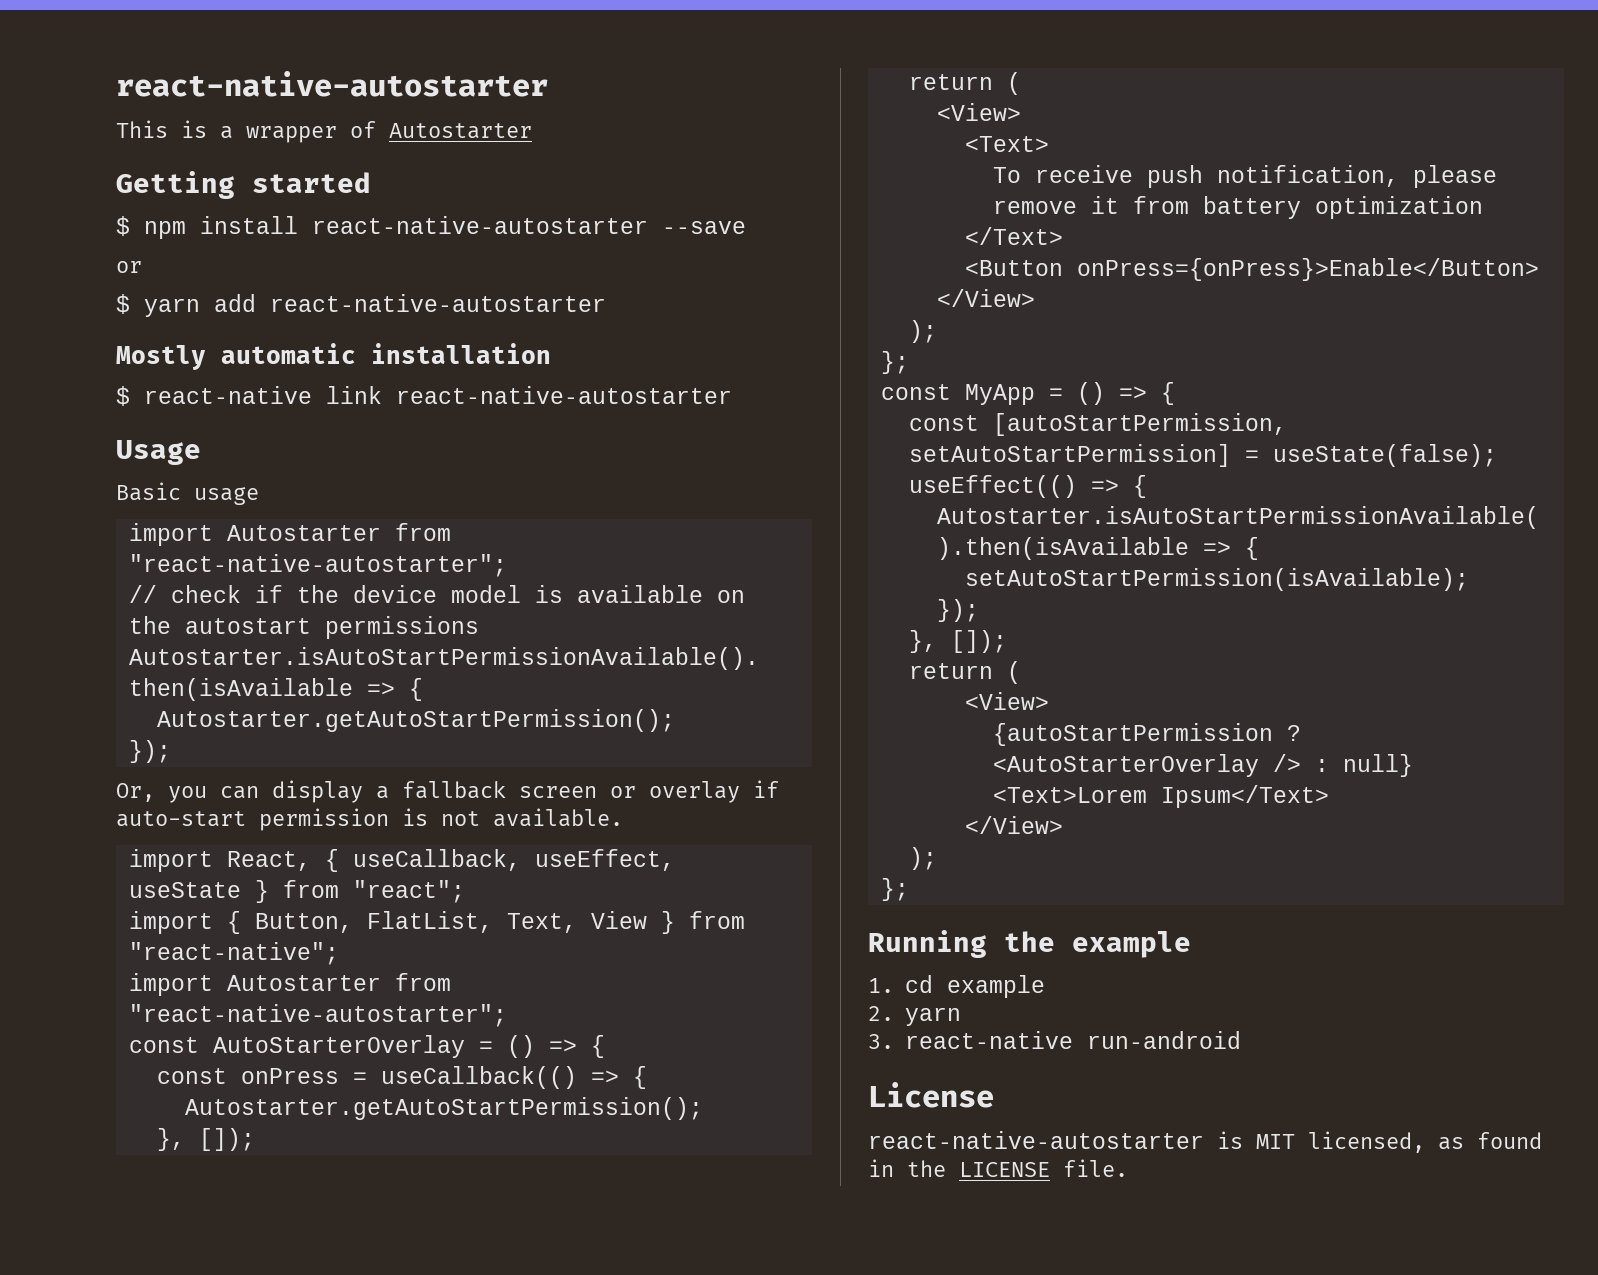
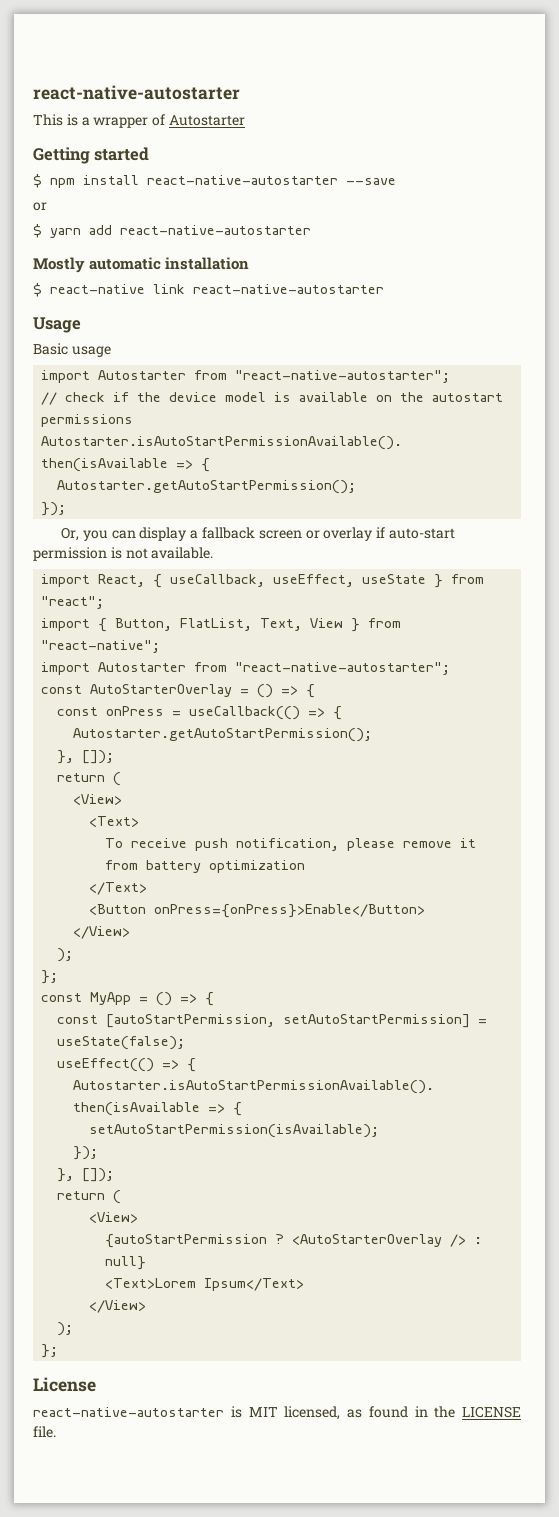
[868,930,1191,958] [868,975,1045,998] [868,1006,961,1026] [868,1031,1241,1049] // Running the example // 1. cd example // 2. yarn // 3. react-native run-android -> (59, 1351) none

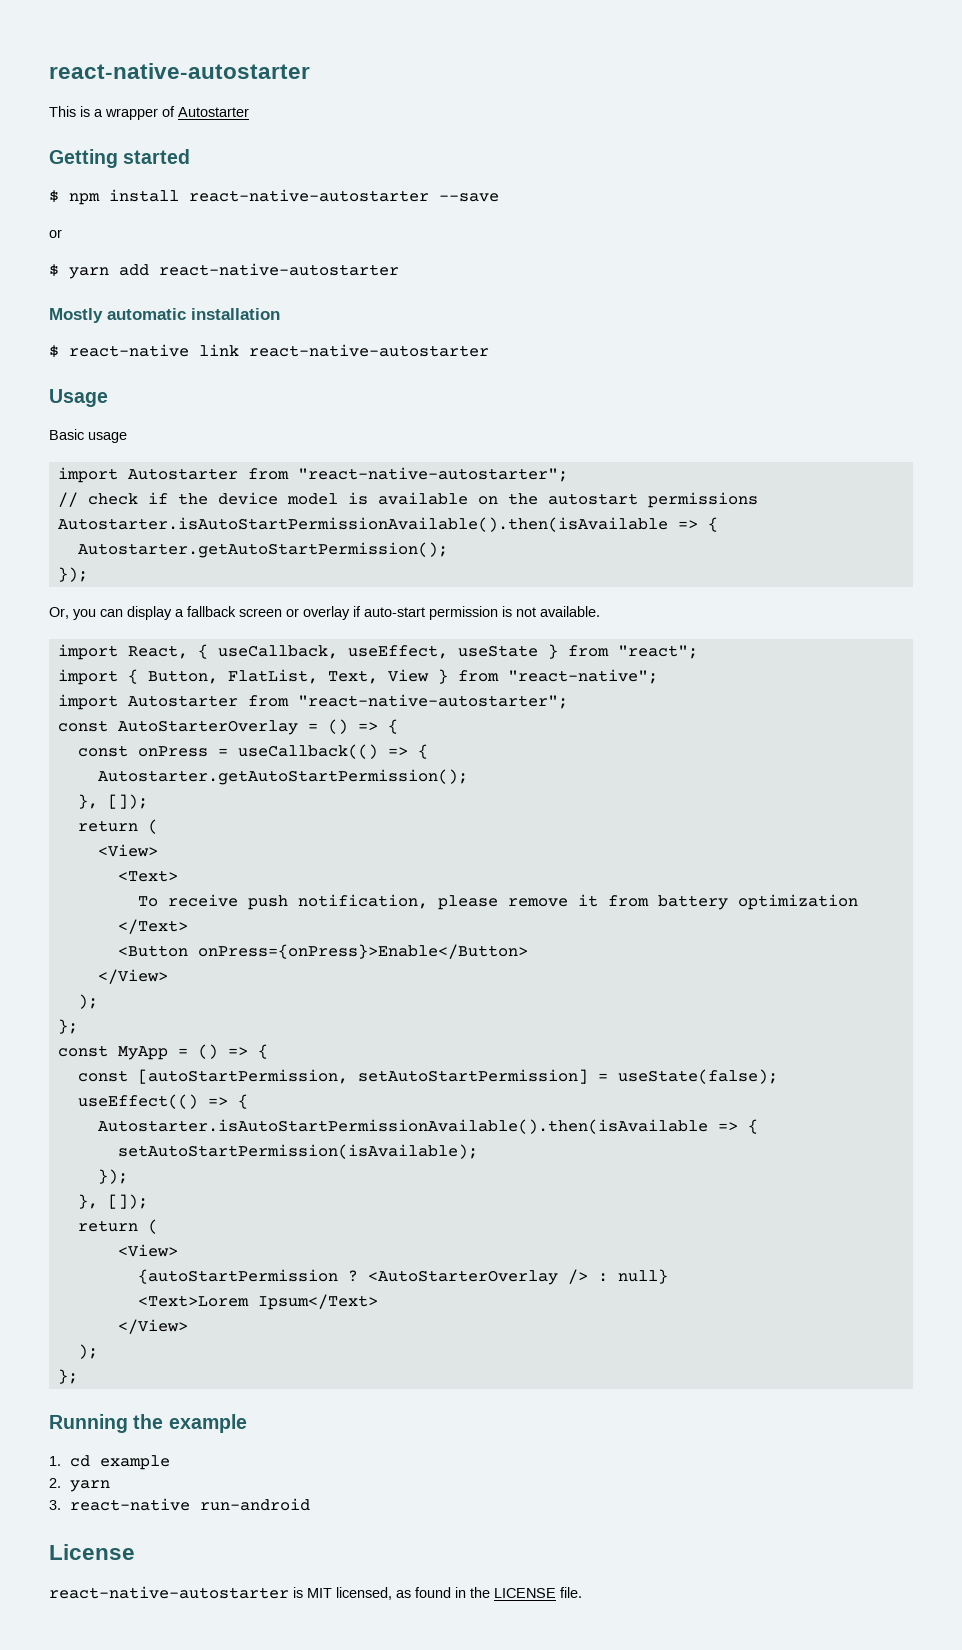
(59, 1351) none -> [49,1414,247,1433] [49,1455,171,1470] [49,1478,111,1492] [49,1498,311,1511] // Running the example // 1. cd example // 2. yarn // 3. react-native run-android

